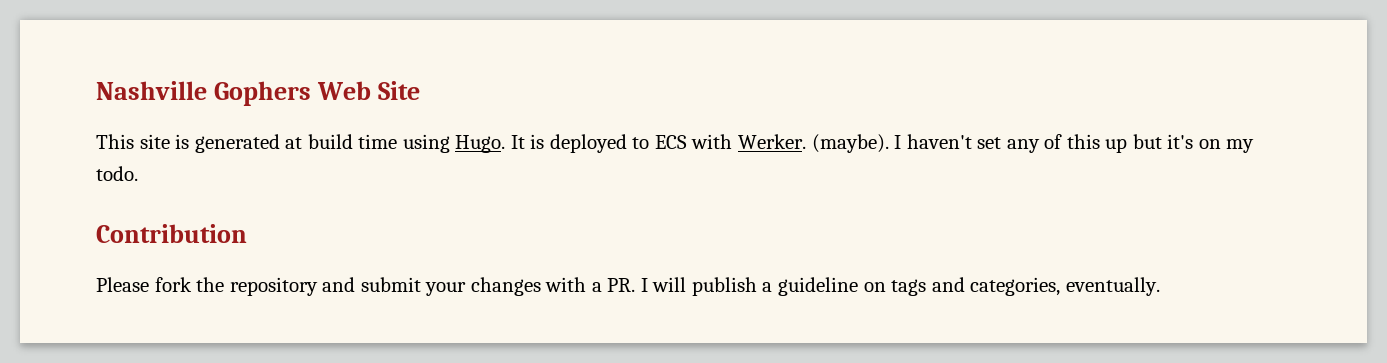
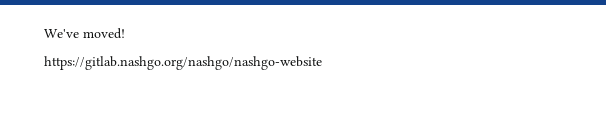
[96,81,420,106] [96,134,1255,153] [96,166,138,181] [96,224,247,243] [96,277,1160,296] Nashville Gophers Web Site // This site is generated at build time using Hugo. It is deployed to ECS with Werker. (maybe). I haven't set any of this up but it's on my todo. // Contribution // Please fork the repository and submit your changes with a PR. I will publish a guideline on tags and categories, eventually. -> [44,28,125,39] [44,56,322,70] We've moved! // https://gitlab.nashgo.org/nashgo/nashgo-website

